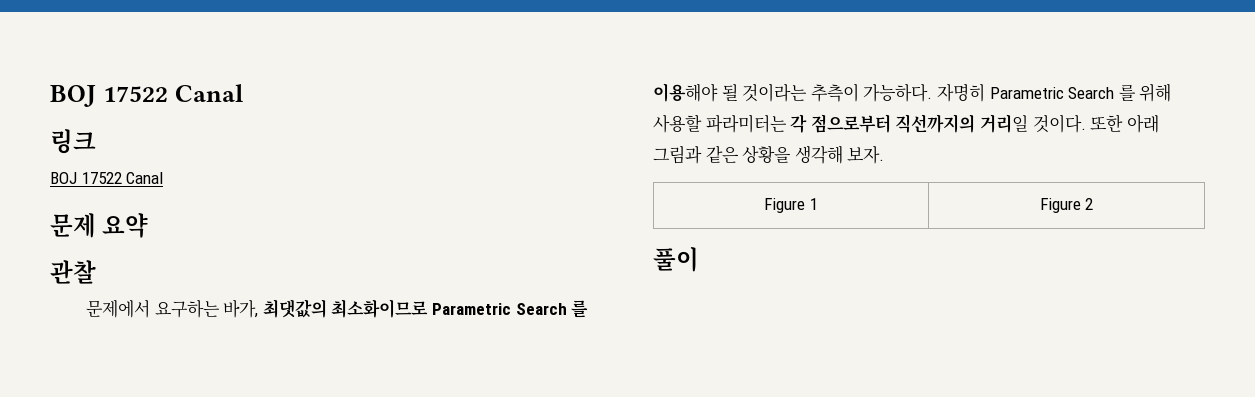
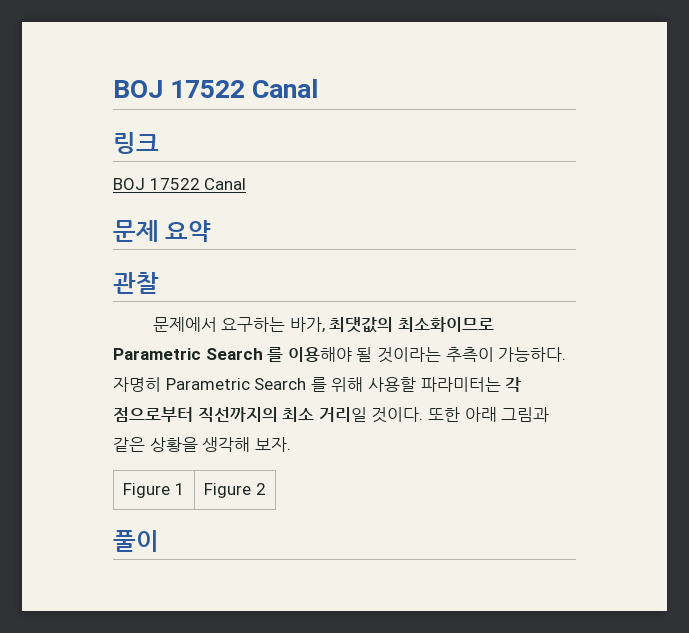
(976, 123) none -> [282,407,315,422] 최소

